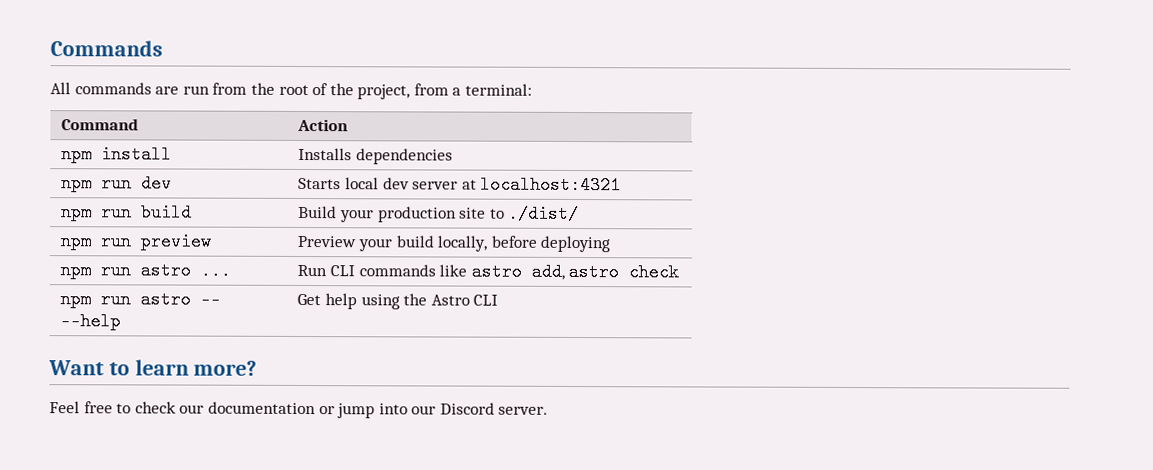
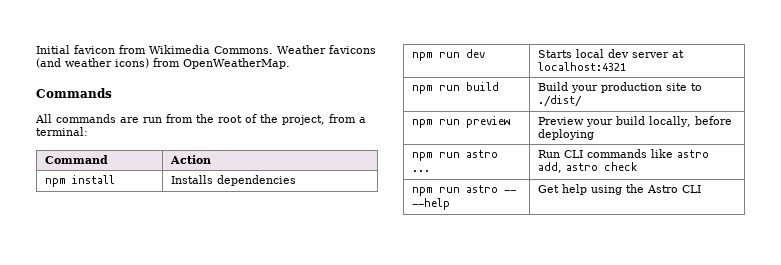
(50, 48) none -> [36,45,376,54] [36,58,290,69] Initial favicon from Wikimedia Commons. Weather favicons (and weather icons) from OpenWeatherMap. //
[48,359,258,376] [49,401,549,419] // Want to learn more? // Feel free to check our documentation or jump into our Discord server. -> (701, 189) none

